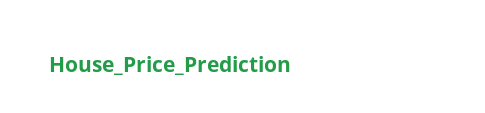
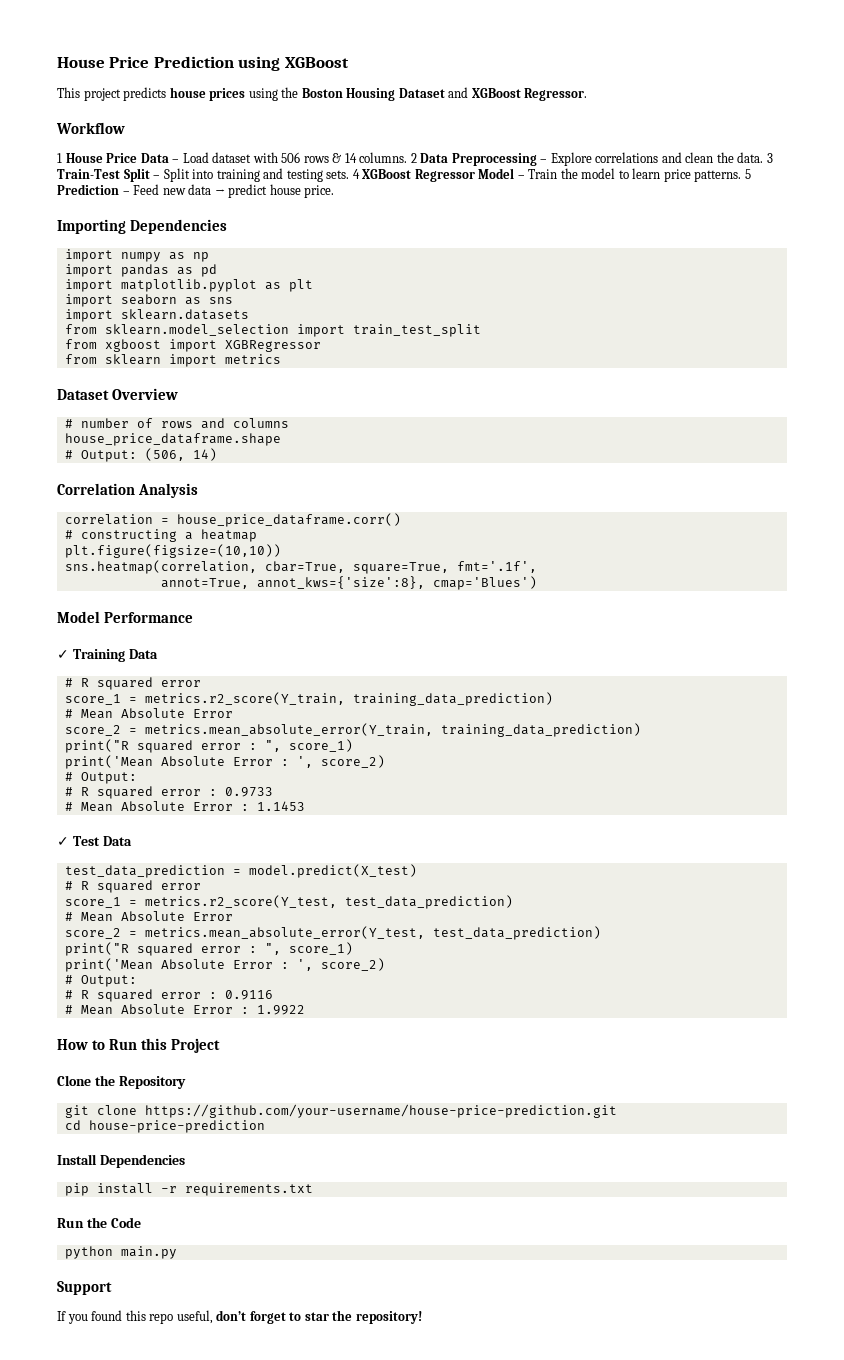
[49,56,291,75] House_Price_Prediction -> [57,56,349,71] [57,87,588,101] [56,122,125,134] [57,152,773,166] [57,168,751,182] [57,184,335,198] [57,219,228,234] [64,249,209,262] [64,264,217,277] [64,279,313,292] [64,294,233,307] [64,309,249,322] [64,324,481,337] [64,339,321,352] [64,354,281,367] [57,388,179,400] [64,418,289,429] [64,433,281,446] [64,448,217,462] [57,483,199,498] [64,513,401,527] [64,529,257,542] [64,544,281,558] [64,560,537,574] [160,576,537,590] [57,611,194,623] [57,649,158,662] [64,677,201,690] [64,692,553,706] [64,708,233,719] [64,723,641,737] [64,739,353,753] [64,755,385,769] [64,772,137,784] [64,786,273,799] [64,801,305,812] [57,836,132,846] [64,864,417,878] [64,880,201,893] [64,895,513,909] [64,911,233,922] [64,926,601,940] [64,942,353,956] [64,958,385,972] [64,975,137,987] [64,989,273,1002] [64,1004,305,1015] [57,1038,221,1053] [57,1075,186,1089] [64,1104,617,1118] [64,1120,265,1133] [57,1154,185,1168] [64,1183,313,1196] [57,1217,141,1228] [64,1246,177,1259] [57,1281,112,1295] [57,1310,422,1324] House Price Prediction using XGBoost // This project predicts house prices using the Boston Housing Dataset and XGBoost Regressor. // Workflow // 1 House Price Data – Load dataset with 506 rows & 14 columns. 2 Data Preprocessing – Explore correlations and clean the data. 3 Train-Test Split – Split into training and testing sets. 4 XGBoost Regressor Model – Train the model to learn price patterns. 5 Prediction – Feed new data → predict house price. // Importing Dependencies // import numpy as np // import pandas as pd // import matplotlib.pyplot as plt // import seaborn as sns // import sklearn.datasets // from sklearn.model_selection import train_test_split // from xgboost import XGBRegressor // from sklearn import metrics // Dataset Overview // # number of rows and columns // house_price_dataframe.shape // # Output: (506, 14) // Correlation Analysis // correlation = house_price_dataframe.corr() // # constructing a heatmap // plt.figure(figsize=(10,10)) // sns.heatmap(correlation, cbar=True, square=True, fmt='.1f', // annot=True, annot_kws={'size':8}, cmap='Blues') // Model Performance // ✓ Training Data // # R squared error // score_1 = metrics.r2_score(Y_train, training_data_prediction) // # Mean Absolute Error // score_2 = metrics.mean_absolute_error(Y_train, training_data_prediction) // print("R squared error : ", score_1) // print('Mean Absolute Error : ', score_2) // # Output: // # R squared error : 0.9733 // # Mean Absolute Error : 1.1453 // ✓ Test Data // test_data_prediction = model.predict(X_test) // # R squared error // score_1 = metrics.r2_score(Y_test, test_data_prediction) // # Mean Absolute Error // score_2 = metrics.mean_absolute_error(Y_test, test_data_prediction) // print("R squared error : ", score_1) // print('Mean Absolute Error : ', score_2) // # Output: // # R squared error : 0.9116 // # Mean Absolute Error : 1.9922 // How to Run this Project // Clone the Repository // git clone https://github.com/your-username/house-price-prediction.git // cd house-price-prediction // Install Dependencies // pip install -r requirements.txt // Run the Code // python main.py // Support // If you found this repo useful, don’t forget to star the repository!

